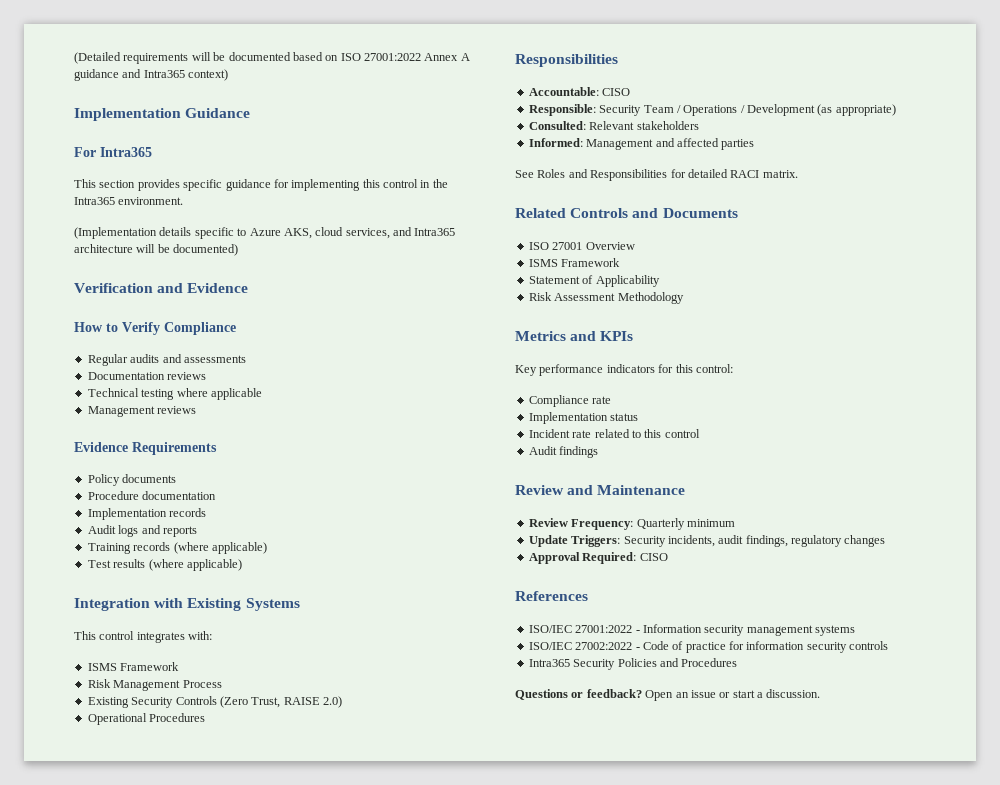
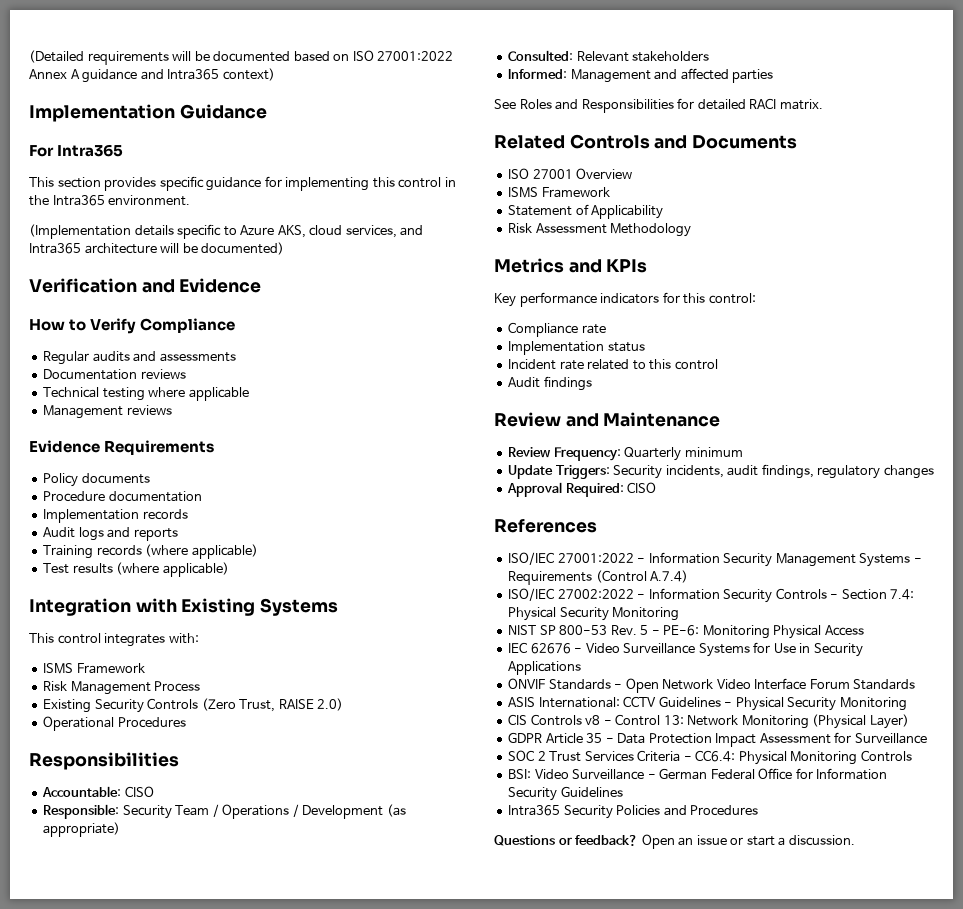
[704,625,855,636] [528,641,889,653] security management systems // ISO/IEC 27002:2022 - Code of practice for information security controls -> [723,553,922,567] [508,570,689,585] [508,588,915,603] [508,607,680,621] [508,625,864,639] [508,642,863,657] [508,661,582,675] [508,678,916,693] [508,696,907,711] [508,714,909,729] [508,732,927,747] [508,750,912,765] [508,768,888,780] [508,786,623,801] Security Management Systems - Requirements (Control A.7.4) // ISO/IEC 27002:2022 - Information Security Controls - Section 7.4: Physical Security Monitoring // NIST SP 800-53 Rev. 5 - PE-6: Monitoring Physical Access // IEC 62676 - Video Surveillance Systems for Use in Security Applications // ONVIF Standards - Open Network Video Interface Forum Standards // ASIS International: CCTV Guidelines - Physical Security Monitoring // CIS Controls v8 - Control 13: Network Monitoring (Physical Layer) // GDPR Article 35 - Data Protection Impact Assessment for Surveillance // SOC 2 Trust Services Criteria - CC6.4: Physical Monitoring Controls // BSI: Video Surveillance - German Federal Office for Information Security Guidelines

